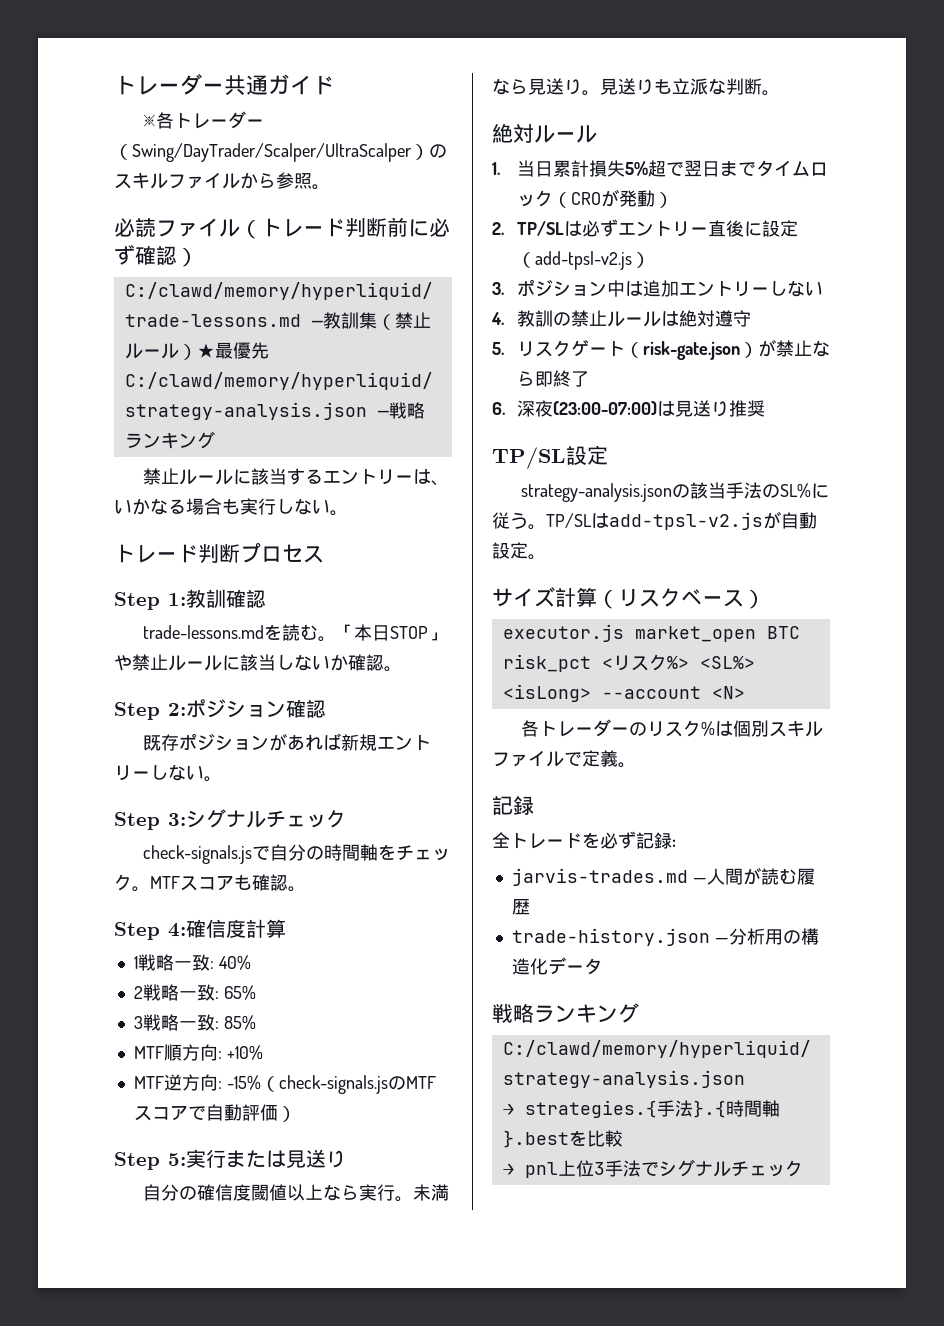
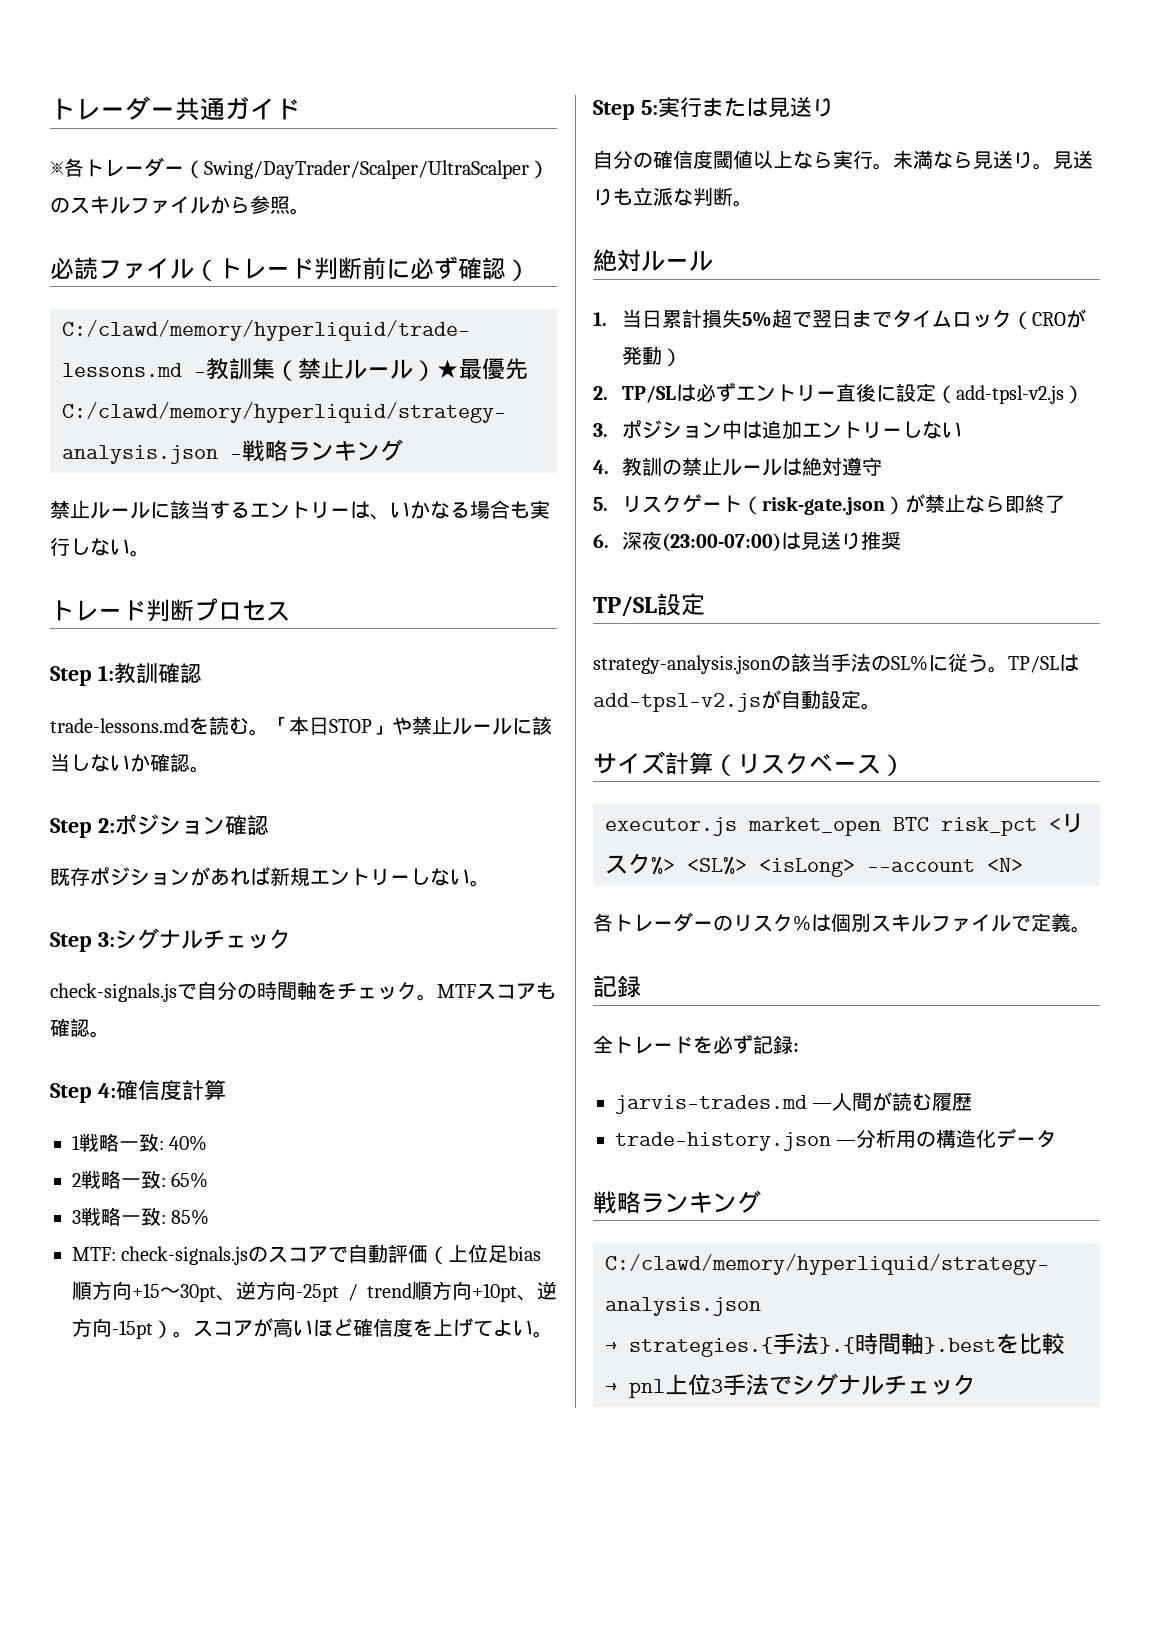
[133,1044,263,1061] [133,1074,436,1094] [133,1104,296,1122] MTF順方向: +10% // MTF逆方向: -15%（check-signals.jsのMTFスコアで自動評価） -> [72,1244,542,1265] [72,1281,557,1302] [72,1318,553,1339] MTF: check-signals.jsのスコアで自動評価（上位足bias順方向+15〜30pt、逆方向-25pt / trend順方向+10pt、逆方向-15pt）。スコアが高いほど確信度を上げてよい。

